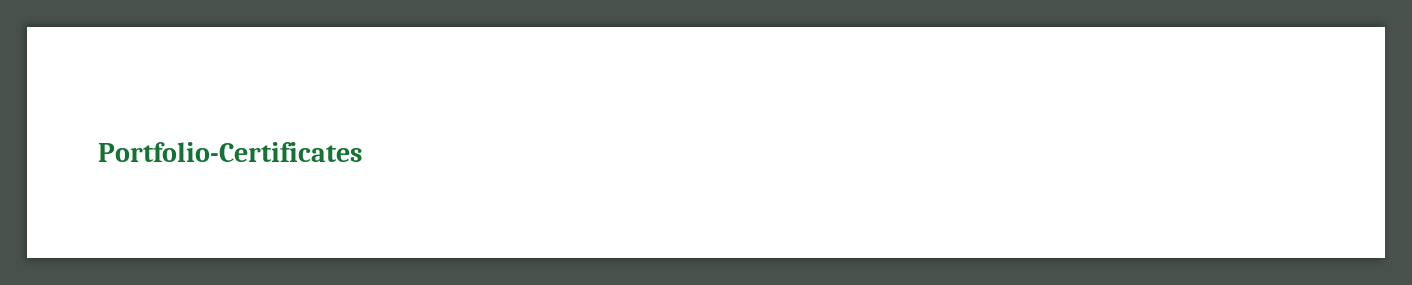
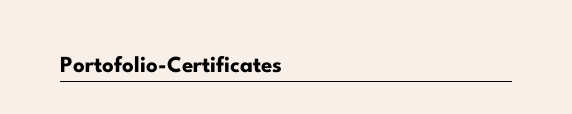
[98,142,362,162] Portfolio-Certificates -> [60,55,282,73] Portofolio-Certificates

